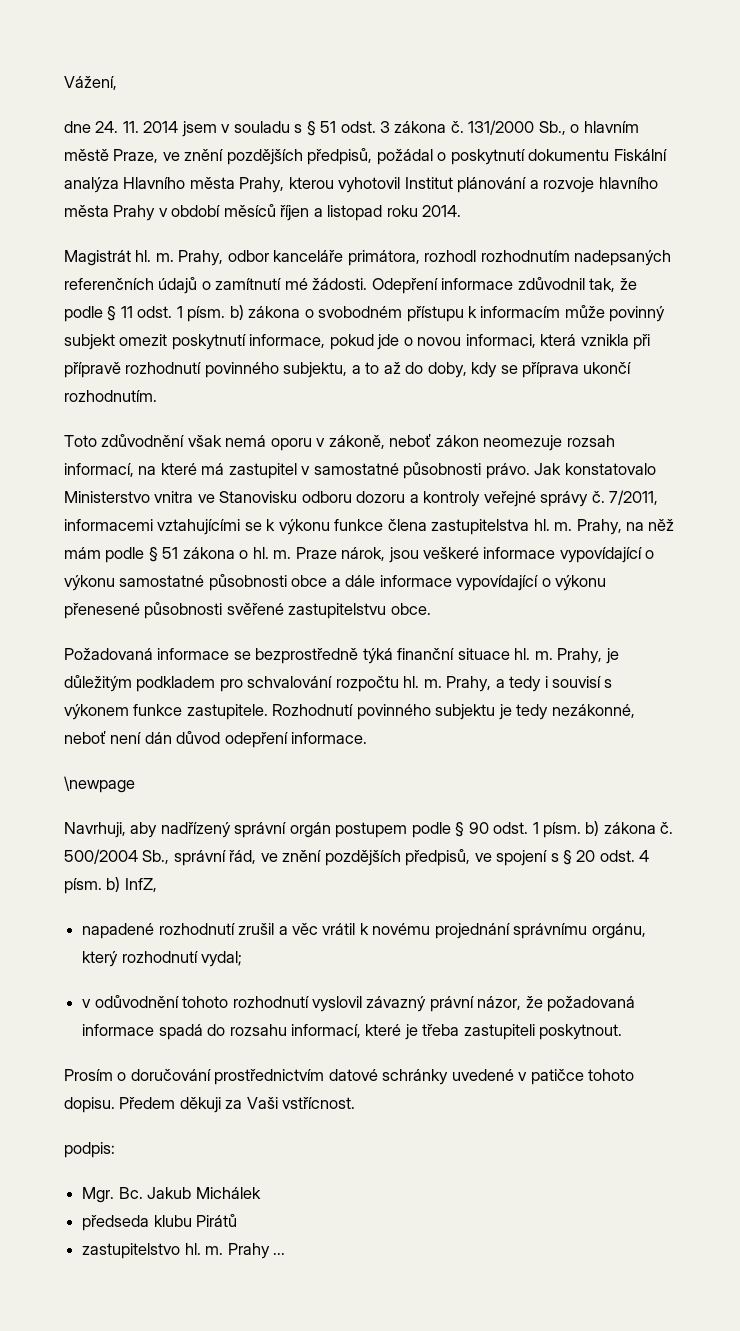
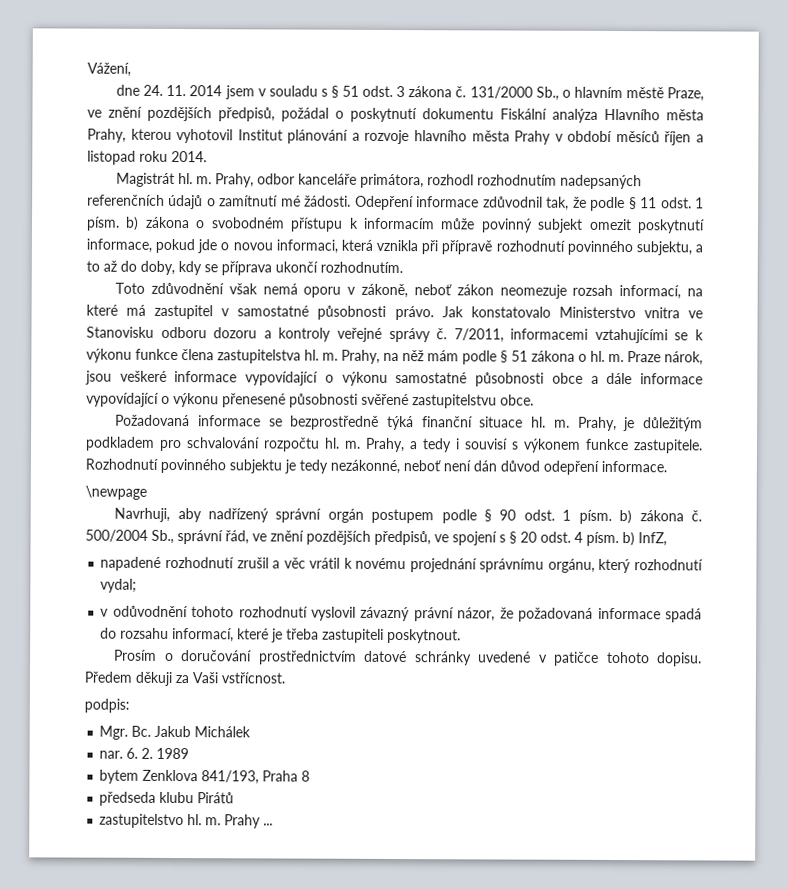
(261, 1193) none -> [99,747,190,760] [99,769,311,785] // nar. 6. 2. 1989 // bytem Zenklova 841/193, Praha 8

